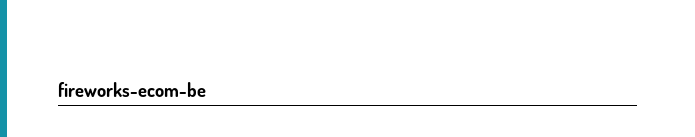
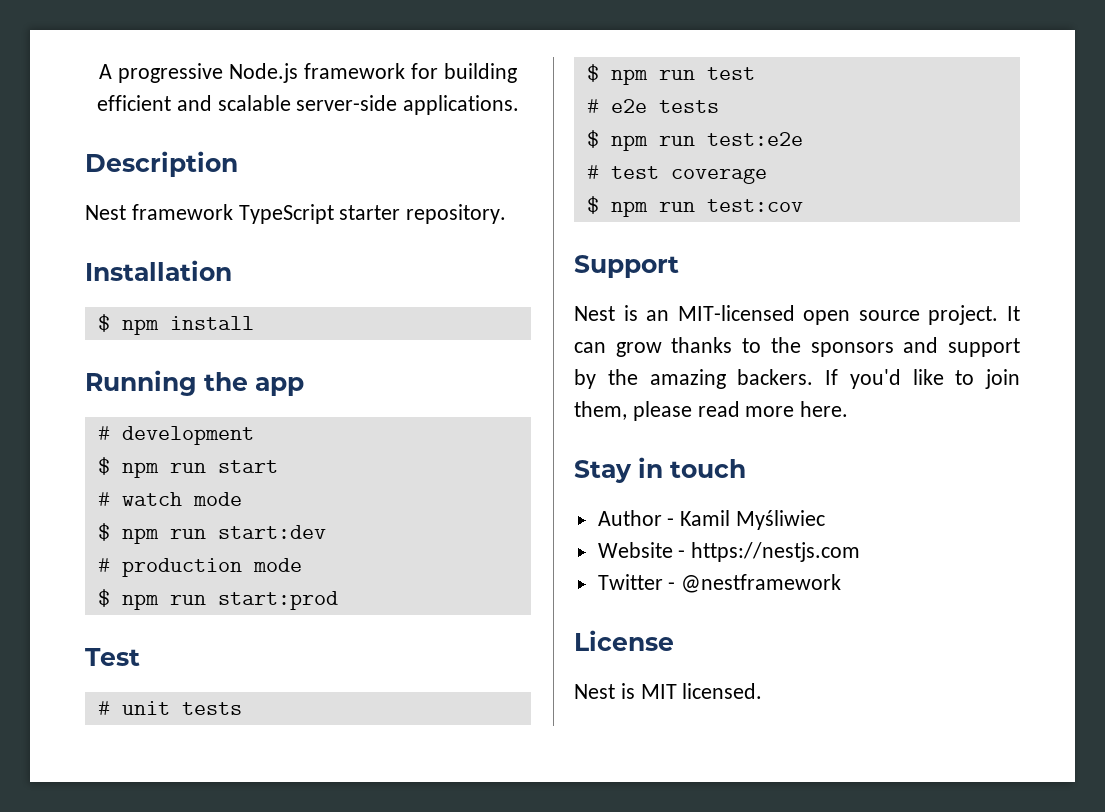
[58,82,206,97] fireworks-ecom-be -> [99,63,517,83] [96,95,520,115] [85,151,238,177] [85,204,507,224] [85,260,232,281] [97,314,254,335] [85,370,304,396] [97,426,254,445] [97,457,278,478] [97,492,242,506] [97,523,326,544] [97,558,302,577] [97,589,338,610] [85,648,140,666] [97,701,242,715] [586,64,755,85] [586,99,719,113] [586,130,803,151] [586,165,767,184] [586,196,803,217] [574,255,679,278] [574,305,1020,325] [574,337,1020,357] [574,369,1020,389] [574,401,849,421] [574,457,746,483] [597,510,826,530] [597,542,861,562] [597,574,842,593] [574,630,674,651] [574,683,763,699] A progressive Node.js framework for building efficient and scalable server-side applications. // Description // Nest framework TypeScript starter repository. // Installation // $ npm install // Running the app // # development // $ npm run start // # watch mode // $ npm run start:dev // # production mode // $ npm run start:prod // Test // # unit tests // $ npm run test // # e2e tests // $ npm run test:e2e // # test coverage // $ npm run test:cov // Support // Nest is an MIT-licensed open source project. It can grow thanks to the sponsors and support by the amazing backers. If you'd like to join them, please read more here. // Stay in touch // Author - Kamil Myśliwiec // Website - https://nestjs.com // Twitter - @nestframework // License // Nest is MIT licensed.

